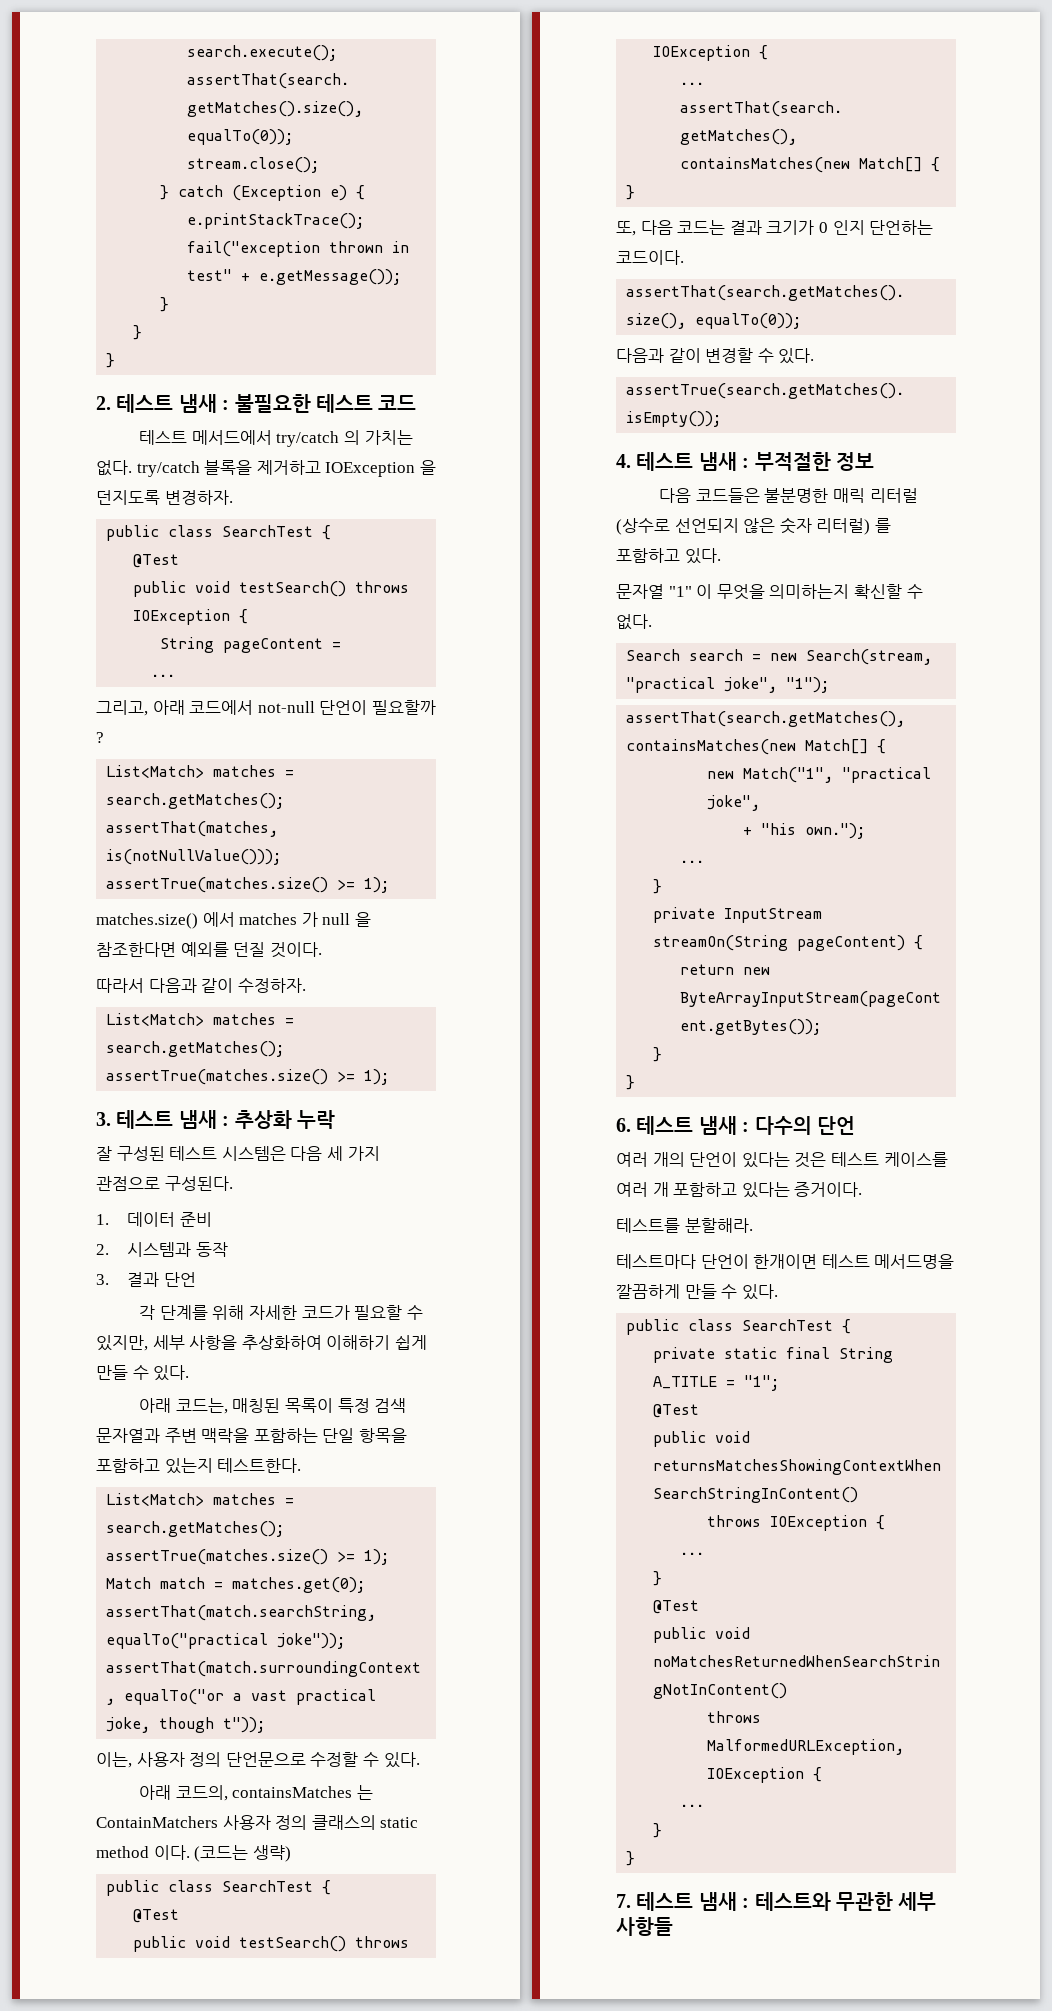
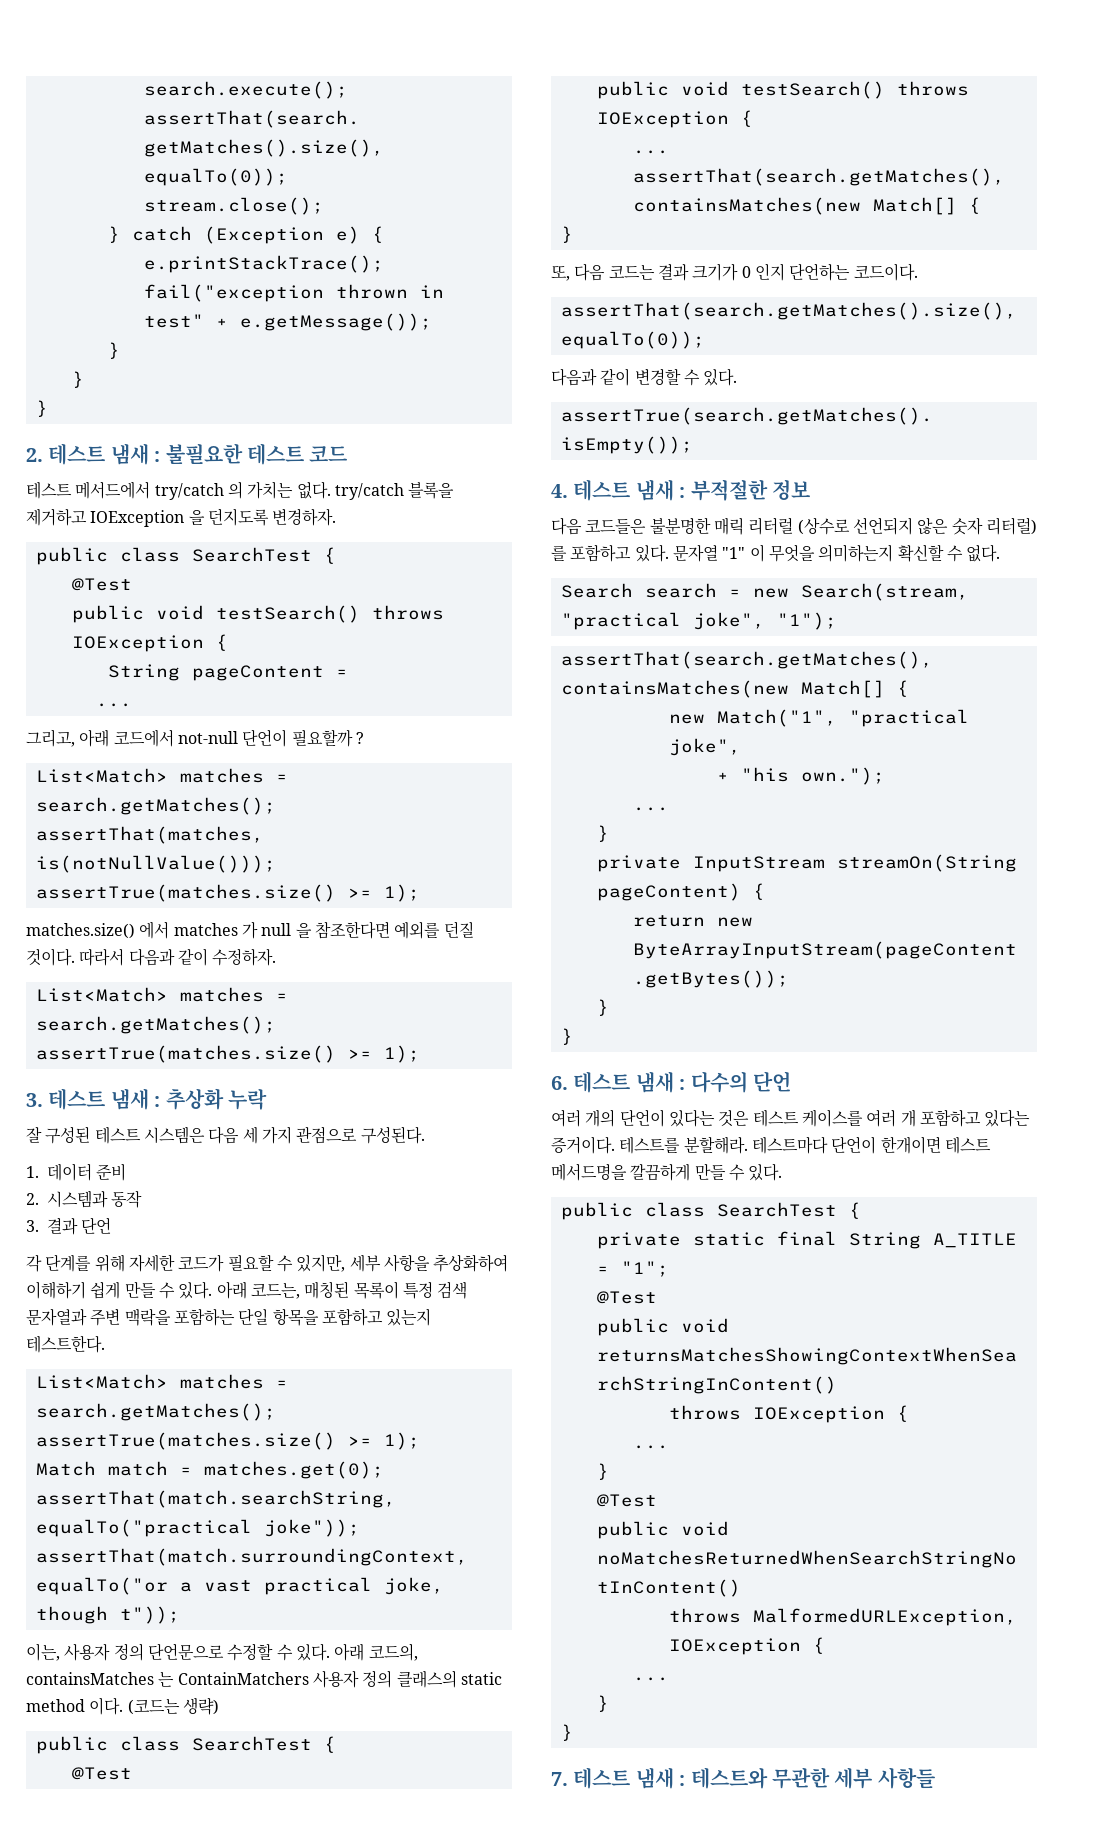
(322, 950) // -> (75, 957) none
(190, 1373) // -> (213, 1290) none
(420, 1760) // -> (330, 1652) none
(721, 556) // -> (669, 553) none
(863, 1189) // -> (615, 1145) none
(753, 1225) // -> (748, 1145) none

